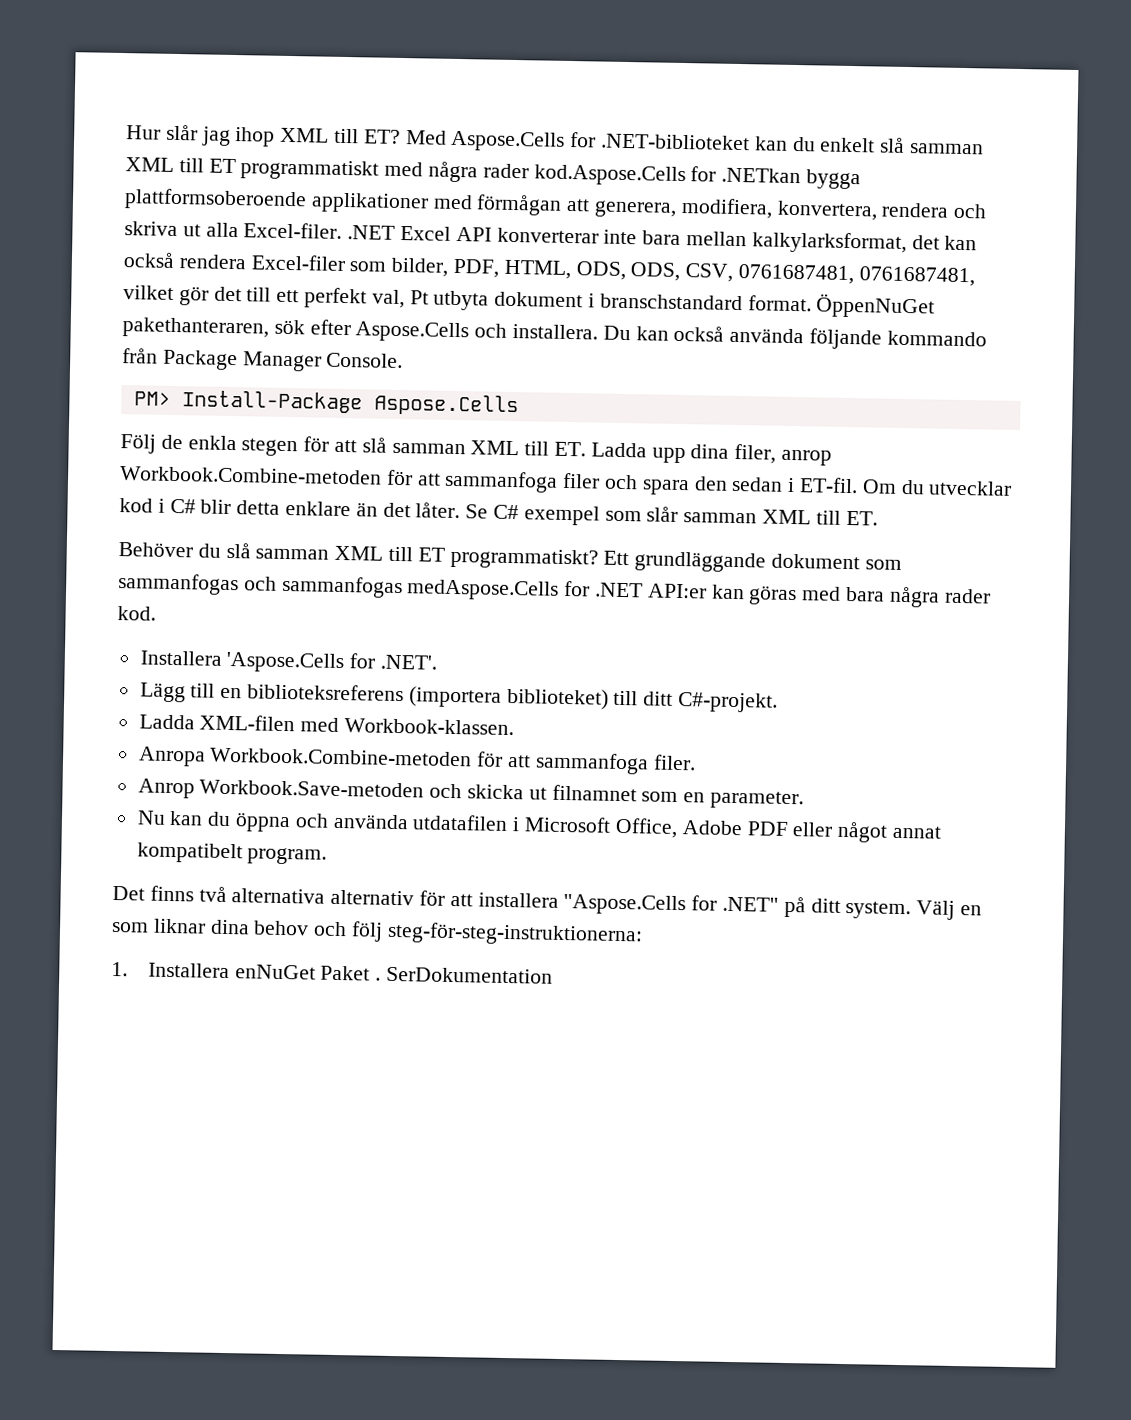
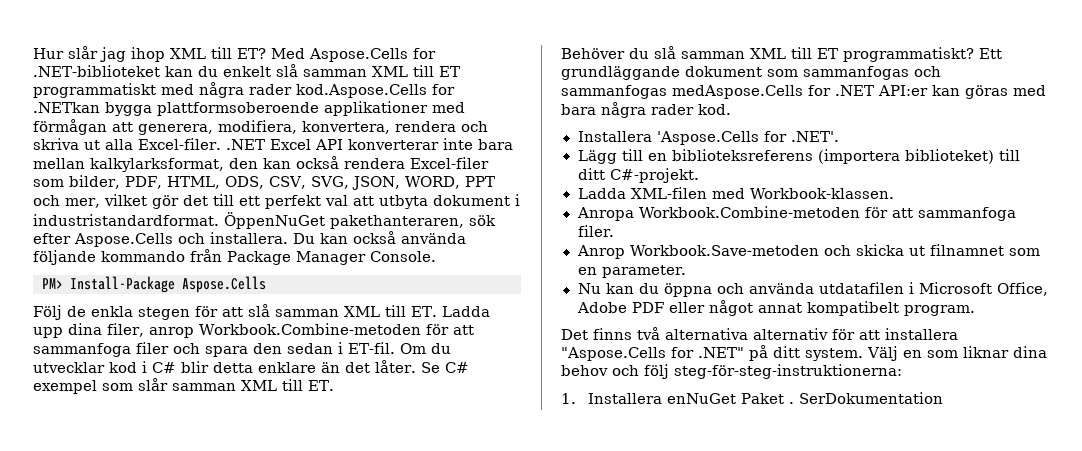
[911,235,940,250] det -> [229,158,258,169] den
[630,262,975,287] ODS, CSV, 0761687481, 0761687481, -> [268,176,495,190] [33,195,100,208] CSV, SVG, JSON, WORD, PPT och mer,
[371,289,429,309] val, Pt -> [324,195,374,206] val att
[599,293,812,312] branschstandard format. -> [33,214,219,226] industristandardformat.

